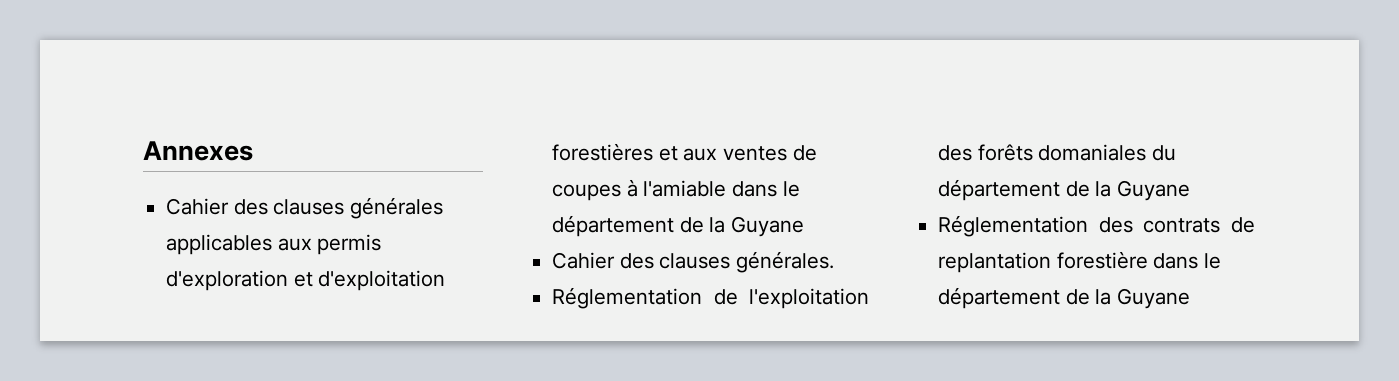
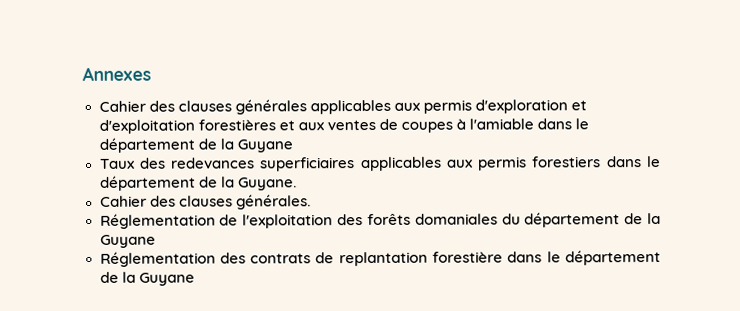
(805, 226) none -> [99,155,662,172] [99,175,297,191] // Taux des redevances superficiaires applicables aux permis forestiers dans le département de la Guyane.

